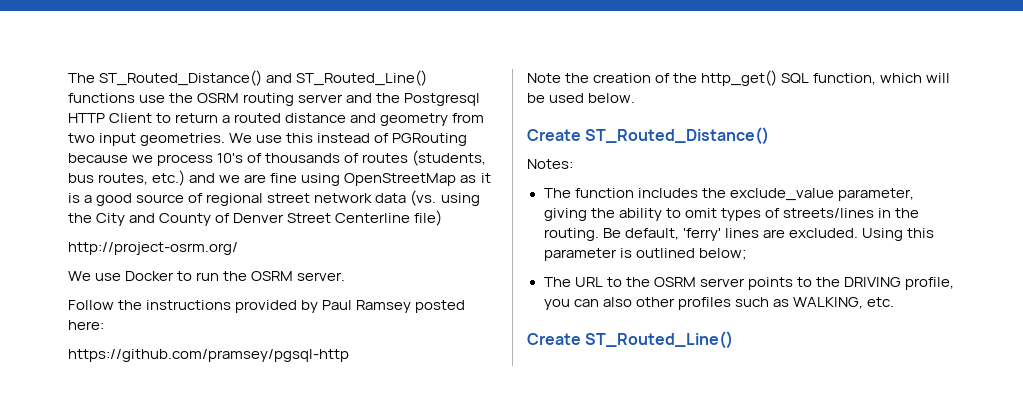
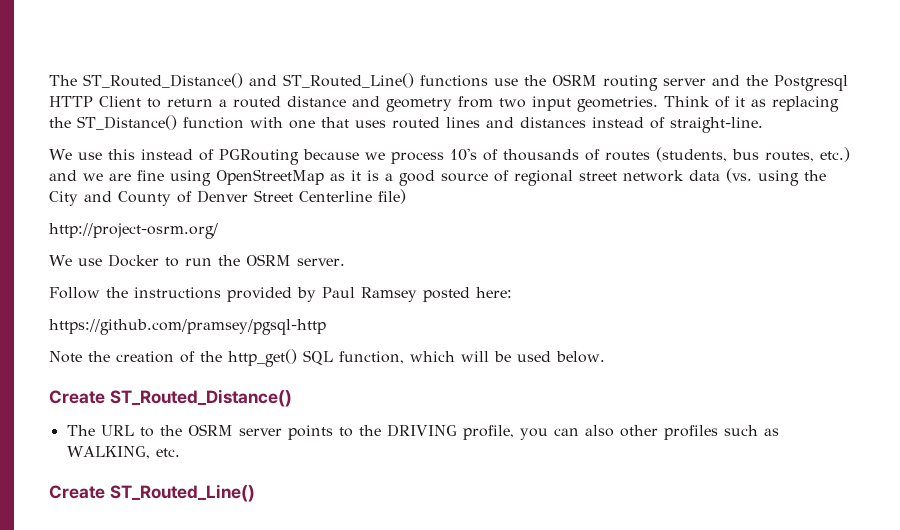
(226, 139) none -> [664,96,839,112] [49,115,763,133] Think of it as replacing the ST_Distance() function with one that uses routed lines and distances instead of straight-line. //
[527,159,573,169] [543,188,914,201] [543,208,919,221] [543,228,934,241] [543,248,747,261] // Notes: // The function includes the exclude_value parameter, giving the ability to omit types of streets/lines in the routing. Be default, 'ferry' lines are excluded. Using this parameter is outlined below; -> (292, 398) none

